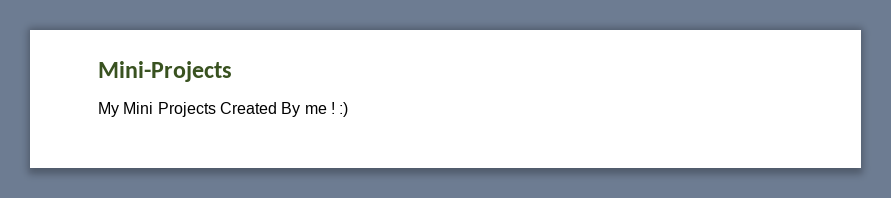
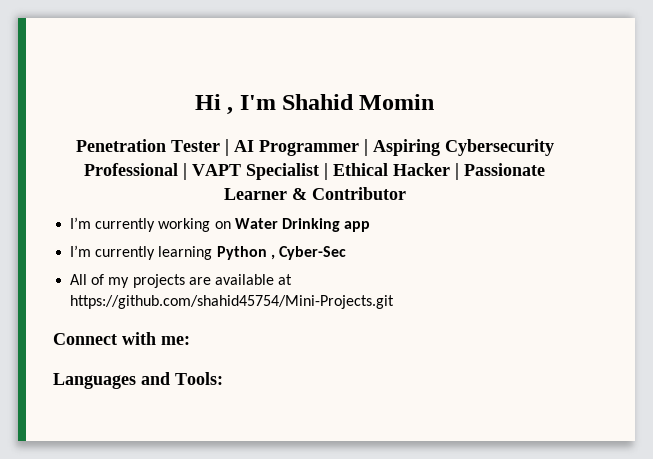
[98,61,232,82] [98,102,349,117] Mini-Projects // My Mini Projects Created By me ! :) -> [194,94,435,115] [75,139,554,156] [84,163,545,180] [223,187,406,200] [70,217,371,232] [70,245,346,260] [70,274,293,288] [70,295,395,309] [53,332,190,345] [53,372,223,389] Hi , I'm Shahid Momin // Penetration Tester | AI Programmer | Aspiring Cybersecurity Professional | VAPT Specialist | Ethical Hacker | Passionate Learner & Contributor // I’m currently working on Water Drinking app // I’m currently learning Python , Cyber-Sec // All of my projects are available at https://github.com/shahid45754/Mini-Projects.git // Connect with me: // Languages and Tools:

